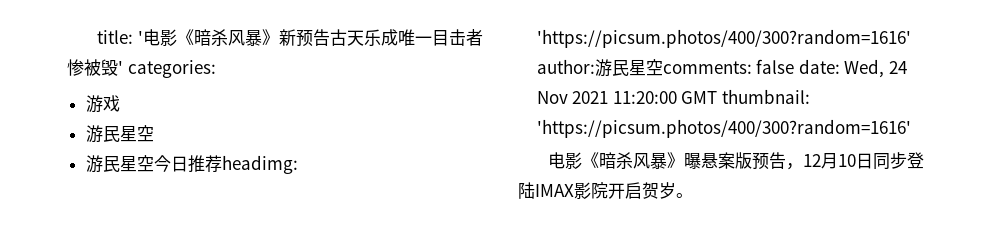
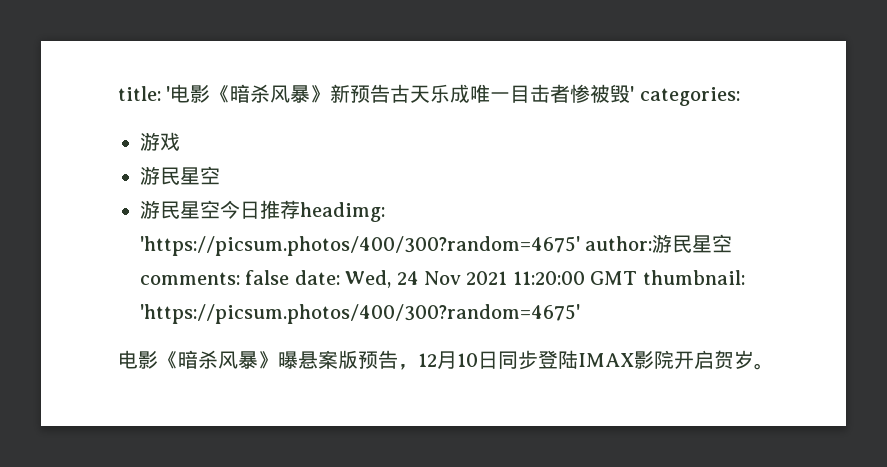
[536,29,911,48] 'https://picsum.photos/400/300?random=1616' -> [140,236,580,256] 'https://picsum.photos/400/300?random=4675'
[536,119,911,138] 'https://picsum.photos/400/300?random=1616' -> [140,304,580,324] 'https://picsum.photos/400/300?random=4675'

